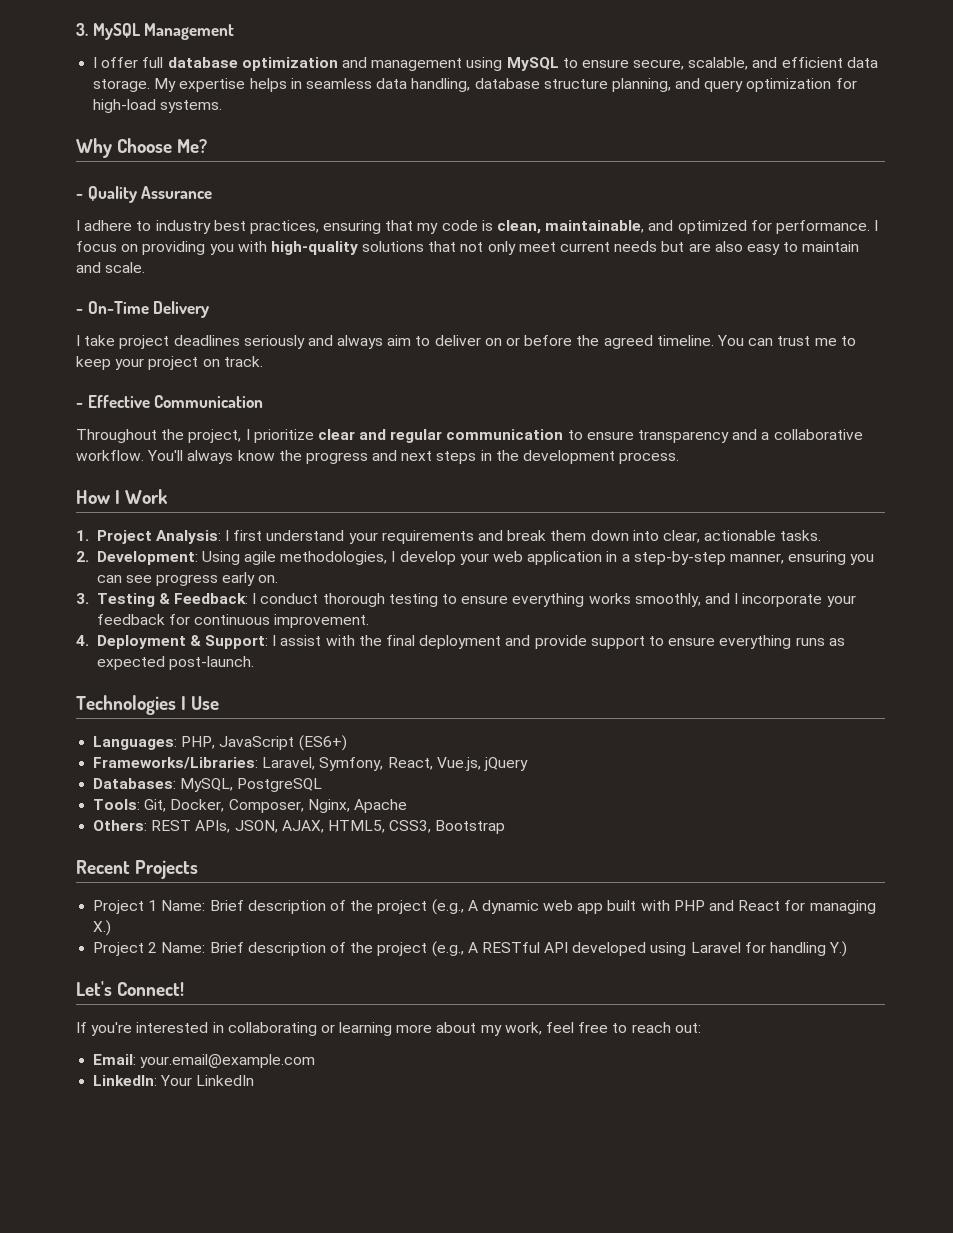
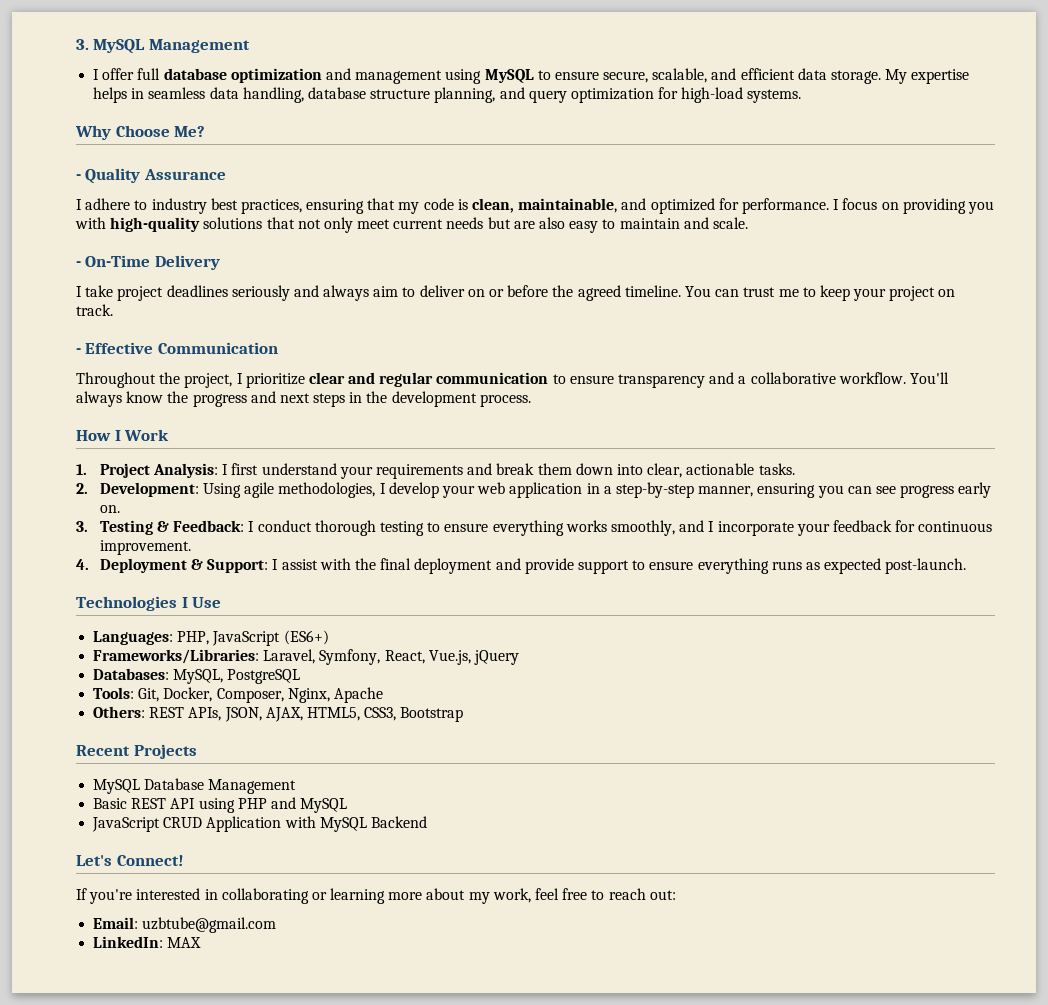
[93,899,876,915] [93,920,112,936] [93,941,848,957] Project 1 Name: Brief description of the project (e.g., A dynamic web app built with PHP and React for managing X.) // Project 2 Name: Brief description of the project (e.g., A RESTful API developed using Laravel for handling Y.) -> [93,778,297,794] [93,797,348,813] [92,816,427,832] MySQL Database Management // Basic REST API using PHP and MySQL // JavaScript CRUD Application with MySQL Backend
[140,1054,316,1068] your.email@example.com -> [142,917,277,933] uzbtube@gmail.com
[160,1075,255,1086] Your LinkedIn -> [167,937,202,948] MAX

